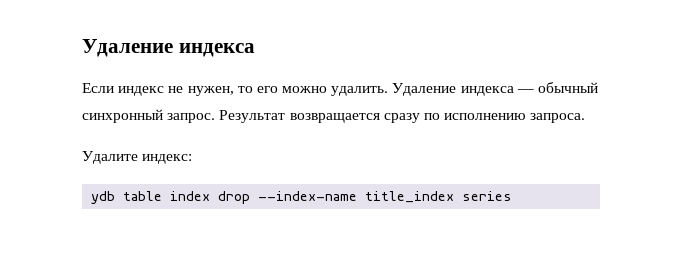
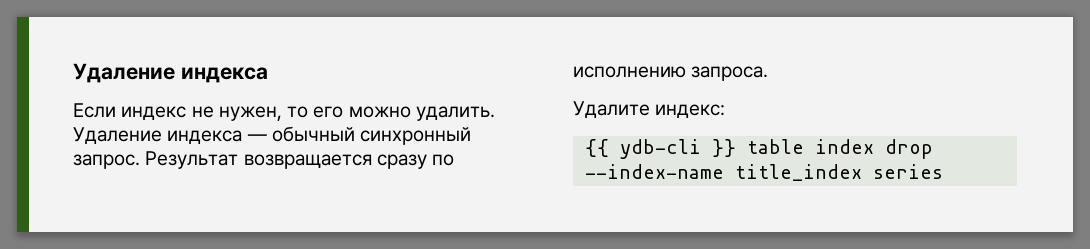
[91,191,116,204] ydb -> [584,139,736,159] {{ ydb-cli }}

